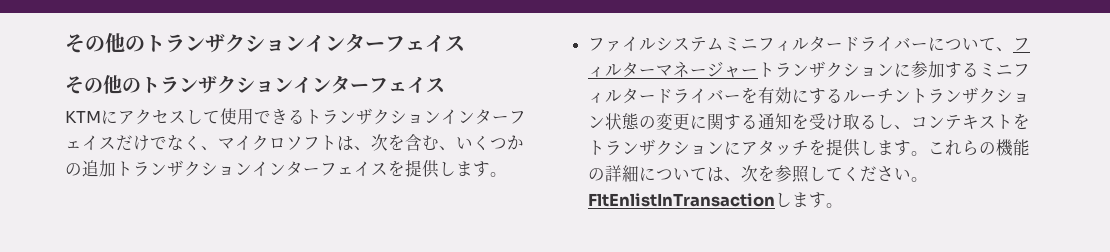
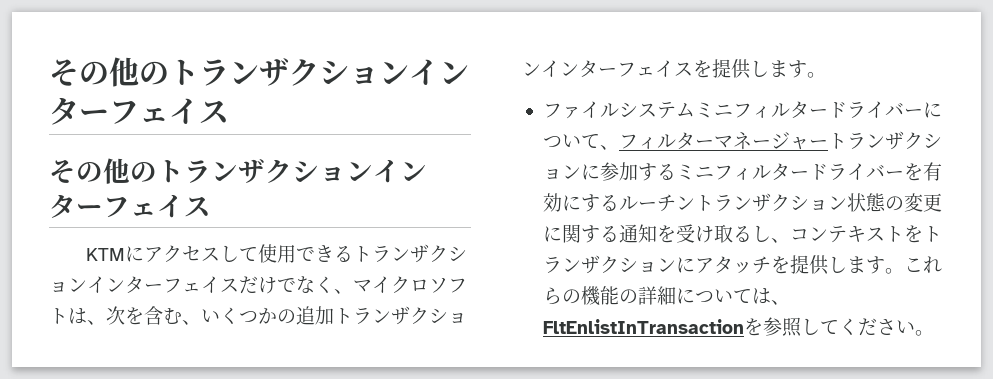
[741,165,759,182] 次 -> [542,319,744,334] FltEnlistInTransaction
[588,192,844,208] FltEnlistInTransactionします。 -> (934, 333) none

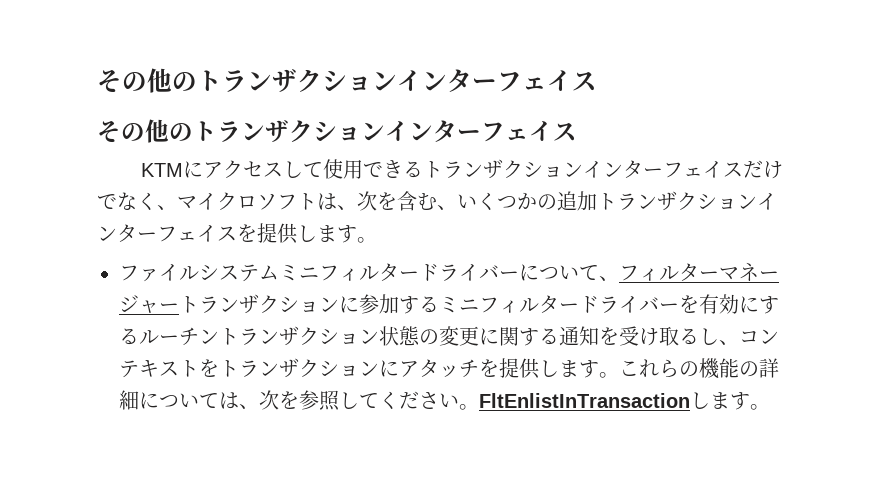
[542,319,744,334] FltEnlistInTransaction -> [259,390,279,410] 次
(934, 333) none -> [479,392,770,410] FltEnlistInTransactionします。

